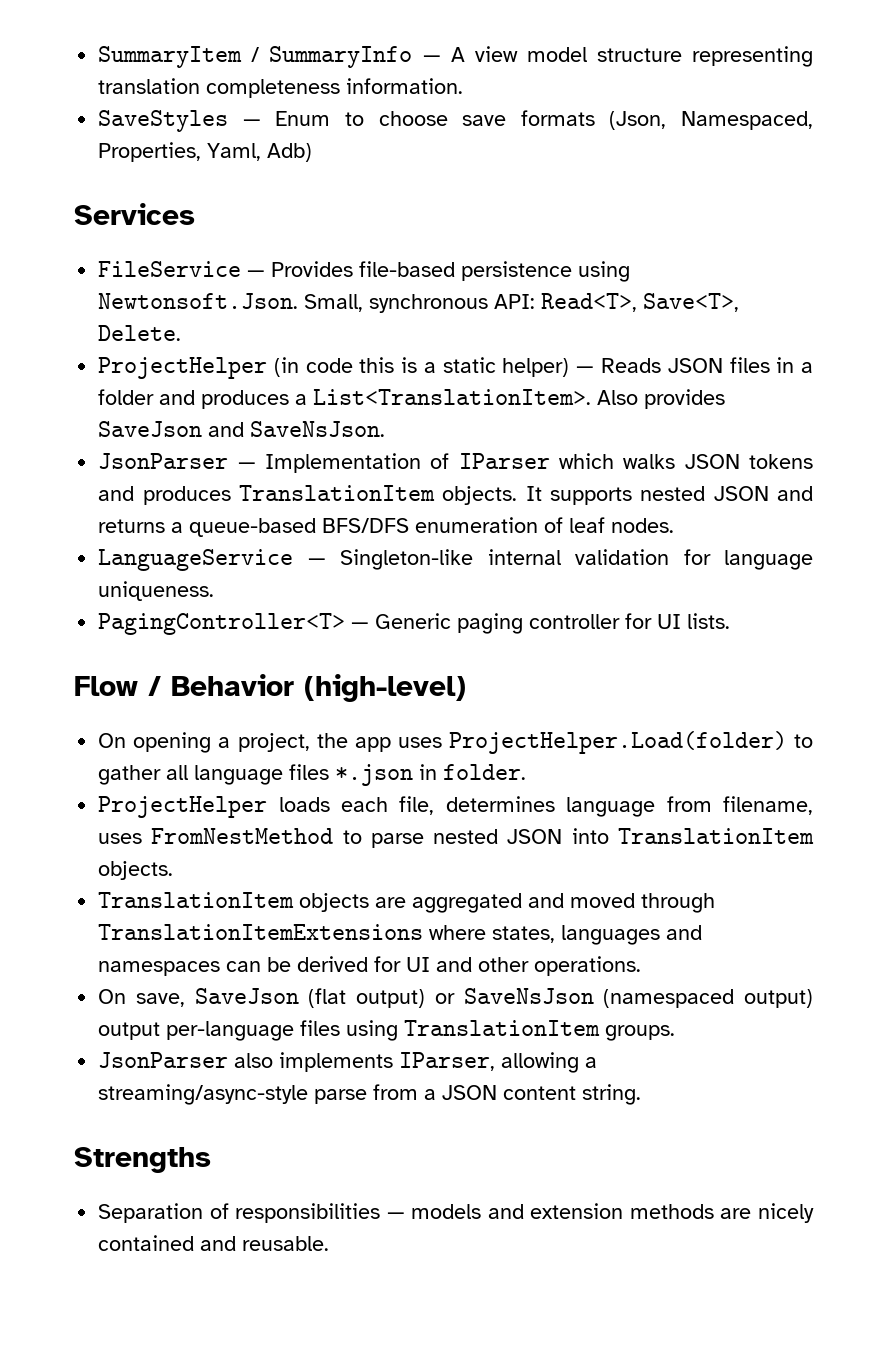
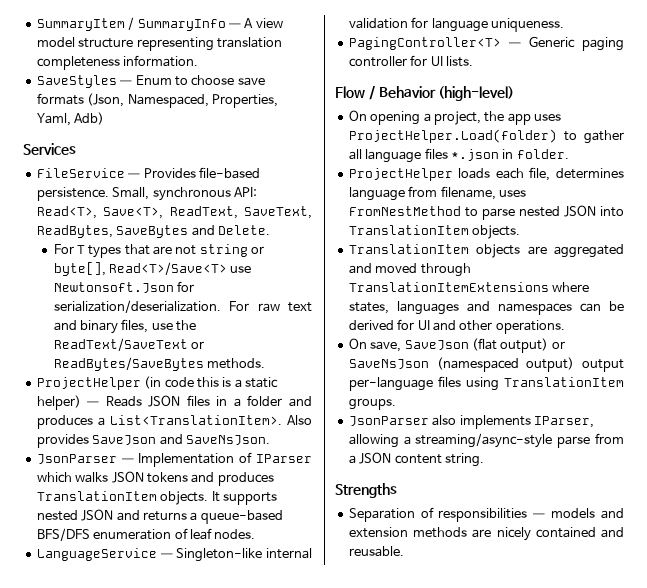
[461,261,631,282] [98,293,299,309] persistence using Newtonsoft.Json. -> [36,187,109,201] persistence.
[98,325,182,341] Delete. -> [169,206,312,219] [36,225,270,238] [53,244,265,258] [53,262,252,276] [53,281,194,293] [53,300,312,313] [53,319,197,334] [53,338,204,351] [53,357,265,371] ReadText, SaveText, ReadBytes, SaveBytes and Delete. // For T types that are not string or byte[], Read<T>/Save<T> use Newtonsoft.Json for serialization/deserialization. For raw text and binary files, use the ReadText/SaveText or ReadBytes/SaveBytes methods.

